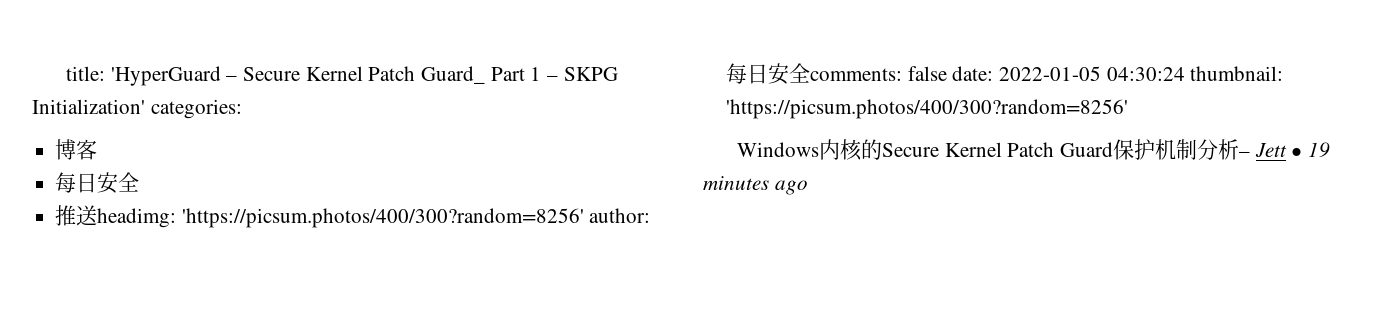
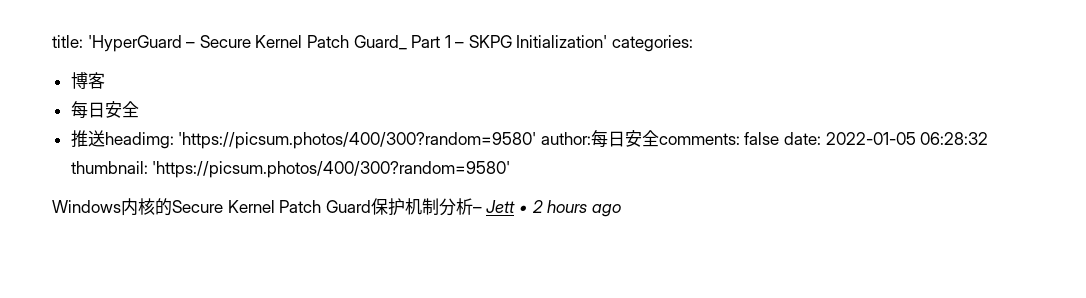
[181,208,584,228] 'https://picsum.photos/400/300?random=8256' -> [178,132,537,149] 'https://picsum.photos/400/300?random=9580'
[1106,66,1284,81] [726,99,1129,119] 04:30:24 thumbnail: 'https://picsum.photos/400/300?random=8256' -> [920,132,989,145] [70,161,511,178] 06:28:32 thumbnail: 'https://picsum.photos/400/300?random=9580'
[1308,142,1331,157] [703,176,769,190] 19 minutes -> [531,200,588,213] 2 hours

